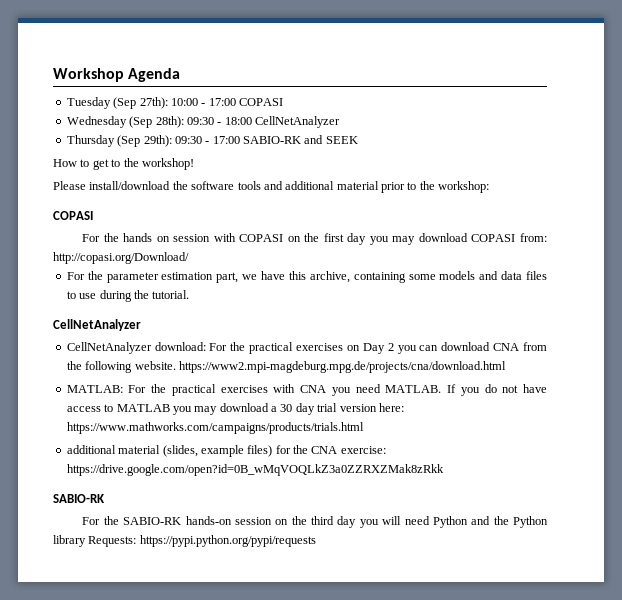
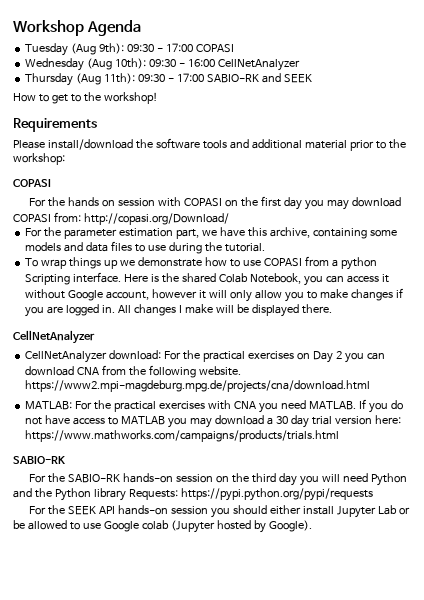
[113,97,198,109] (Sep 27th): 10:00 -> [71,43,155,55] (Aug 9th): 09:30
[129,116,252,128] (Sep 28th): 09:30 - 18:00 -> [87,58,215,70] (Aug 10th): 09:30 - 16:00
[117,135,172,147] (Sep 29th): -> [76,73,136,85] (Aug 11th):
(194, 164) none -> [13,118,97,132] // Requirements
(190, 294) none -> [25,256,377,270] [25,272,389,286] [25,288,403,302] [25,304,332,317] // To wrap things up we demonstrate how to use COPASI from a python Scripting interface. Here is the shared Colab Notebook, you can access it without Google account, however it will only allow you to make changes if you are logged in. All changes I make will be displayed there.
[66,445,386,457] [66,464,444,476] // additional material (slides, example files) for the CNA exercise: https://drive.google.com/open?id=0B_wMqVOQLkZ3a0ZZRXZMak8zRkk -> (340, 436) none
(316, 541) none -> [29,505,411,518] [13,520,312,533] // For the SEEK API hands-on session you should either install Jupyter Lab or be allowed to use Google colab (Jupyter hosted by Google).

